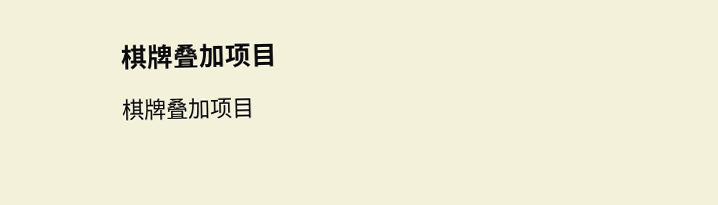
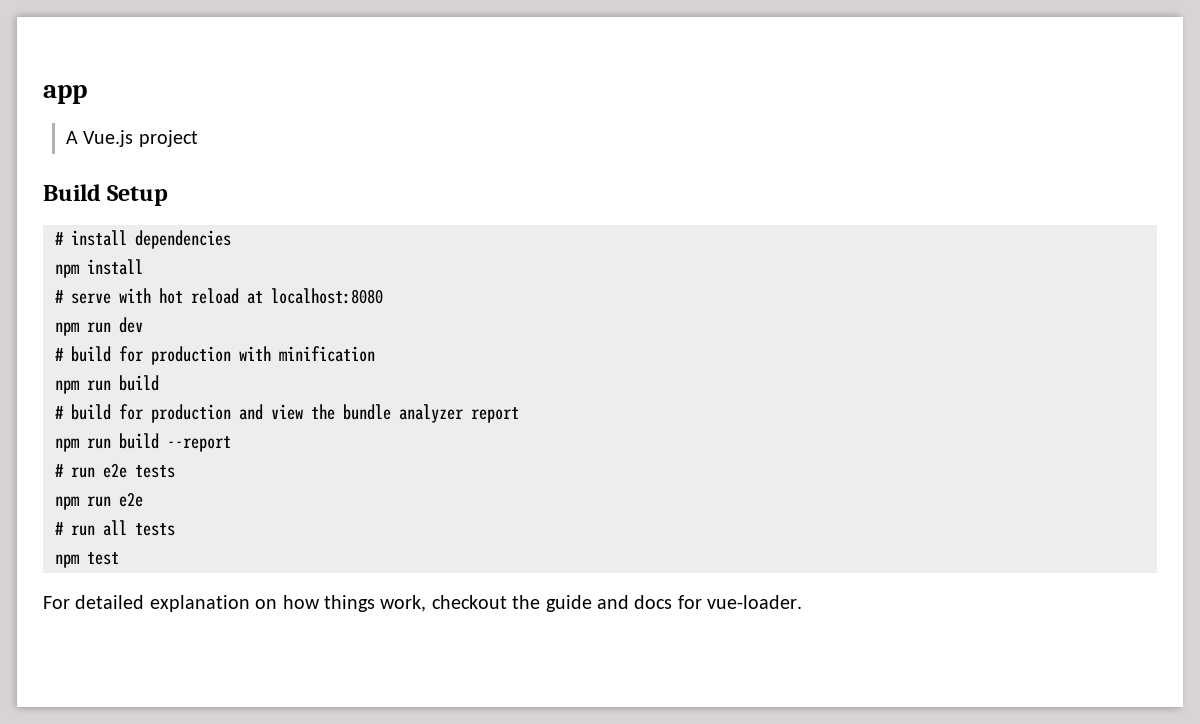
[120,42,278,70] [121,97,255,121] 棋牌叠加项目 // 棋牌叠加项目 -> [43,85,87,104] [66,130,198,147] [43,184,169,206] [55,230,231,249] [55,259,143,278] [55,288,383,304] [55,317,143,336] [55,346,375,365] [55,375,159,394] [55,404,519,423] [55,433,231,452] [55,463,175,478] [55,492,143,510] [55,520,175,536] [55,552,119,568] [43,595,803,612] app // A Vue.js project // Build Setup // # install dependencies // npm install // # serve with hot reload at localhost:8080 // npm run dev // # build for production with minification // npm run build // # build for production and view the bundle analyzer report // npm run build --report // # run e2e tests // npm run e2e // # run all tests // npm test // For detailed explanation on how things work, checkout the guide and docs for vue-loader.

